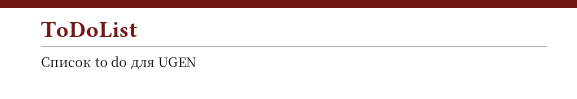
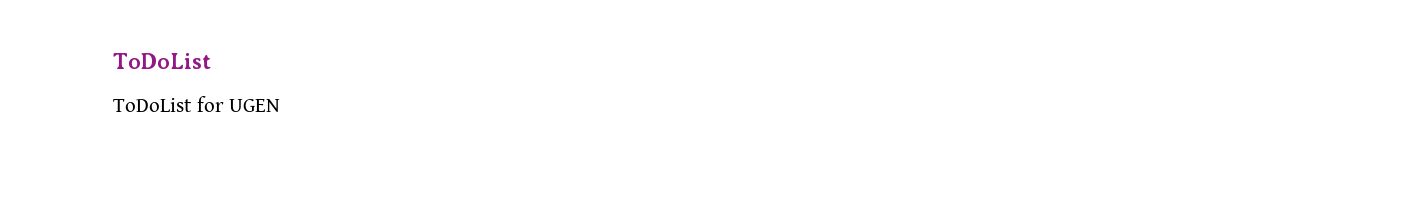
[41,56,155,70] Список to do для -> [113,96,224,112] ToDoList for

